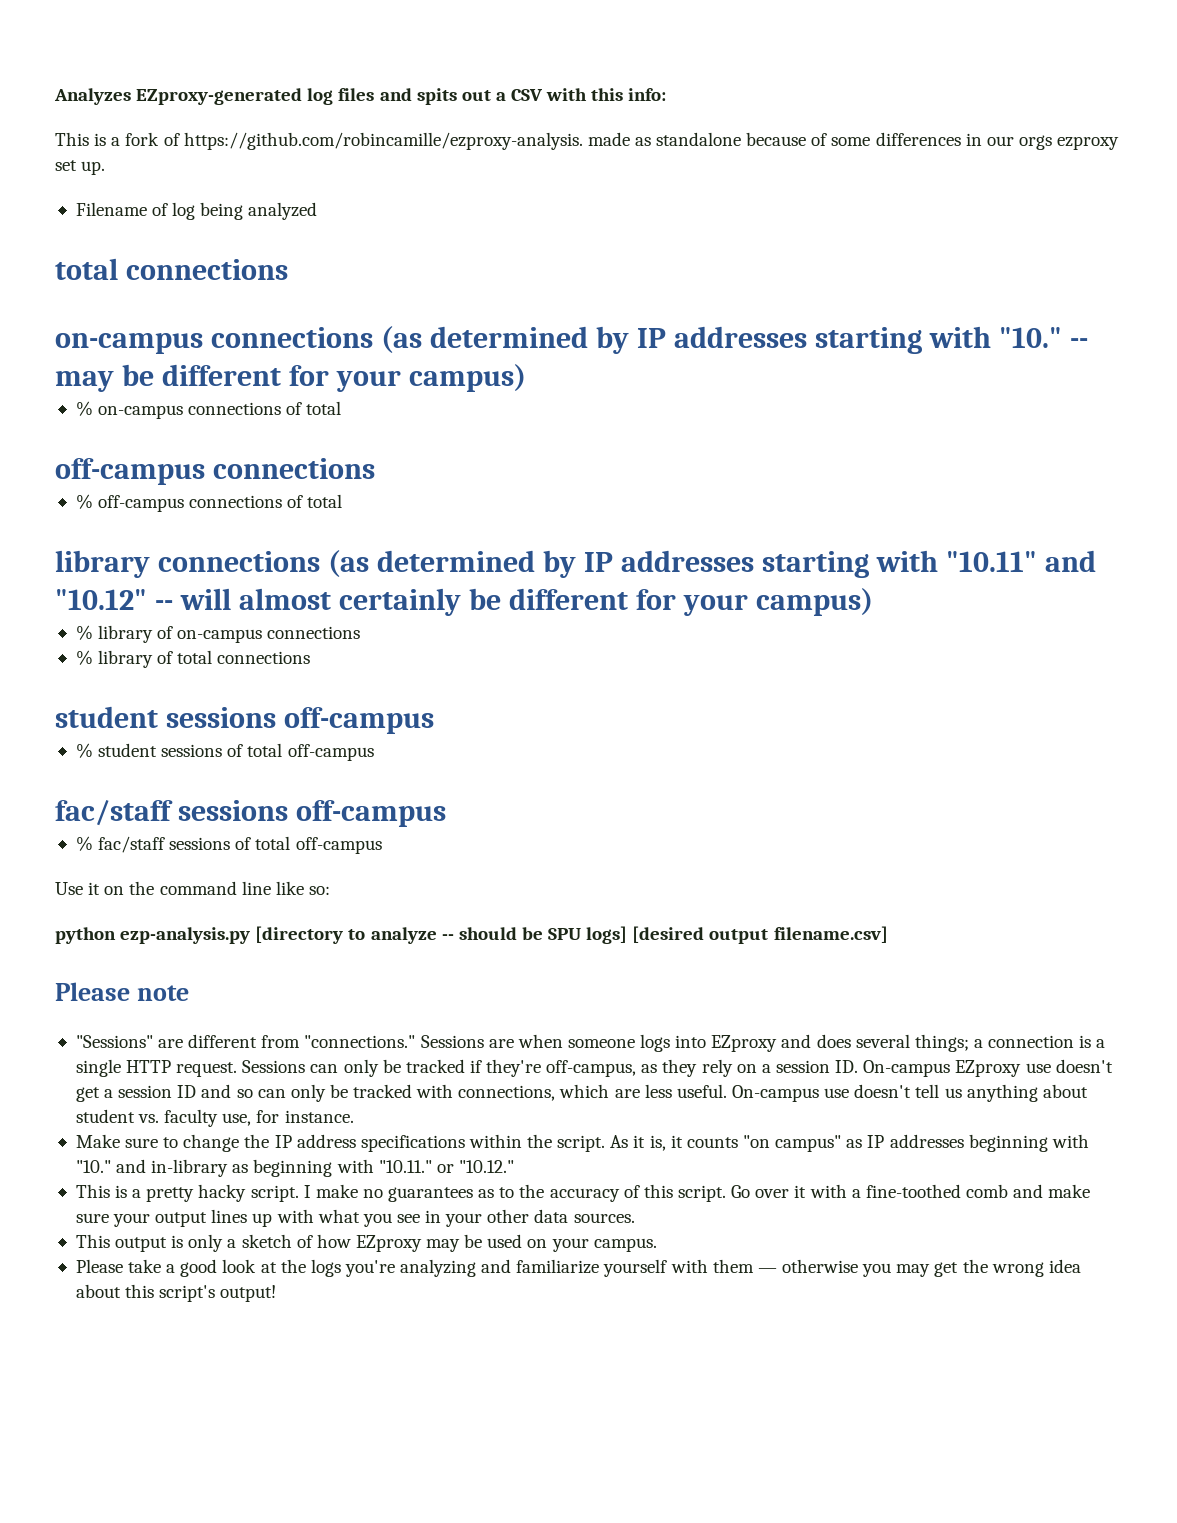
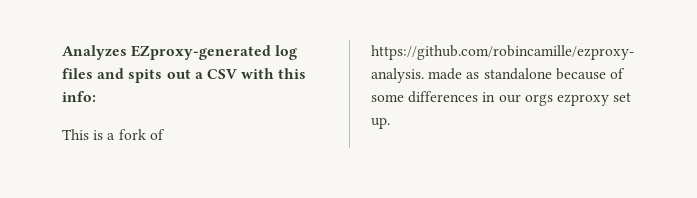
[75,202,318,220] [55,258,288,280] [55,326,1088,354] [55,364,526,392] [75,401,342,419] [55,458,375,485] [75,494,343,512] [55,550,1096,578] [55,588,873,616] [75,625,361,643] [75,650,311,668] [55,706,434,734] [75,743,374,761] [55,800,446,827] [75,836,382,854] [55,881,330,895] [55,926,888,944] [55,982,189,1001] [75,1034,1106,1052] [75,1059,1113,1077] [75,1084,1088,1102] [75,1109,354,1127] [75,1134,1089,1152] [75,1159,514,1177] [75,1184,1091,1202] [75,1209,635,1227] [75,1234,657,1252] [75,1259,1081,1277] [75,1284,277,1302] // Filename of log being analyzed // total connections // on-campus connections (as determined by IP addresses starting with "10." -- may be different for your campus) // % on-campus connections of total // off-campus connections // % off-campus connections of total // library connections (as determined by IP addresses starting with "10.11" and "10.12" -- will almost certainly be different for your campus) // % library of on-campus connections // % library of total connections // student sessions off-campus // % student sessions of total off-campus // fac/staff sessions off-campus // % fac/staff sessions of total off-campus // Use it on the command line like so: // python ezp-analysis.py [directory to analyze -- should be SPU logs] [desired output filename.csv] // Please note // "Sessions" are different from "connections." Sessions are when someone logs into EZproxy and does several things; a connection is a single HTTP request. Sessions can only be tracked if they're off-campus, as they rely on a session ID. On-campus EZproxy use doesn't get a session ID and so can only be tracked with connections, which are less useful. On-campus use doesn't tell us anything about student vs. faculty use, for instance. // Make sure to change the IP address specifications within the script. As it is, it counts "on campus" as IP addresses beginning with "10." and in-library as beginning with "10.11." or "10.12." // This is a pretty hacky script. I make no guarantees as to the accuracy of this script. Go over it with a fine-toothed comb and make sure your output lines up with what you see in your other data sources. // This output is only a sketch of how EZproxy may be used on your campus. // Please take a good look at the logs you're analyzing and familiarize yourself with them — otherwise you may get the wrong idea about this script's output! -> (390, 123) none

